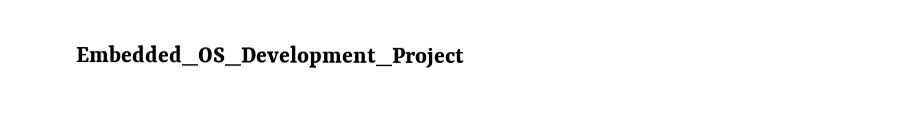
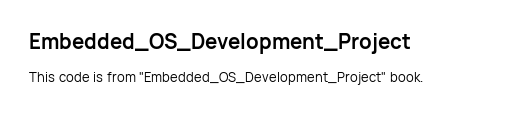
(465, 57) none -> [29,72,423,85] // This code is from "Embedded_OS_Development_Project" book.

